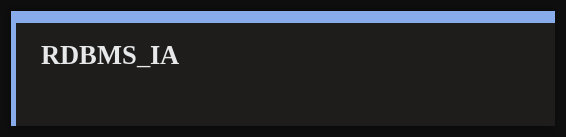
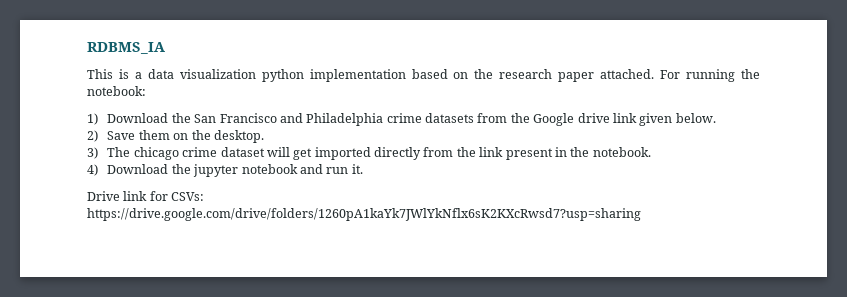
(179, 57) none -> [87,69,760,82] [87,86,146,96] [87,113,716,126] [87,130,264,143] [87,147,651,160] [87,164,363,177] [87,191,205,201] [87,208,641,221] // This is a data visualization python implementation based on the research paper attached. For running the notebook: // 1) Download the San Francisco and Philadelphia crime datasets from the Google drive link given below. // 2) Save them on the desktop. // 3) The chicago crime dataset will get imported directly from the link present in the notebook. // 4) Download the jupyter notebook and run it. // Drive link for CSVs: https://drive.google.com/drive/folders/1260pA1kaYk7JWlYkNflx6sK2KXcRwsd7?usp=sharing

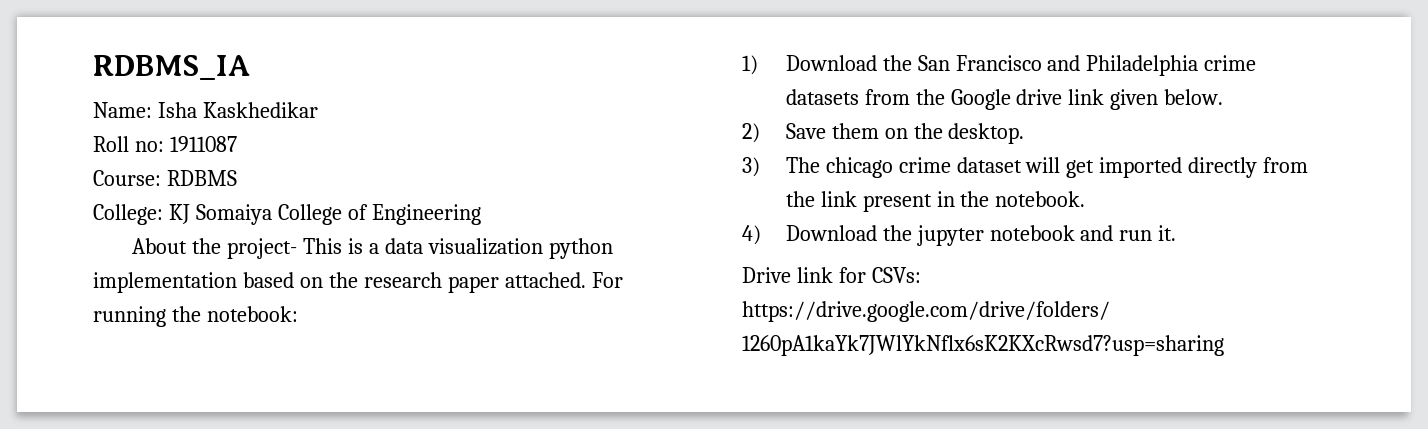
(165, 48) none -> [93,102,318,118] [93,136,237,152] [93,170,237,186] [93,204,481,225] [132,238,297,259] Name: Isha Kaskhedikar // Roll no: 1911087 // Course: RDBMS // College: KJ Somaiya College of Engineering // About the project-

